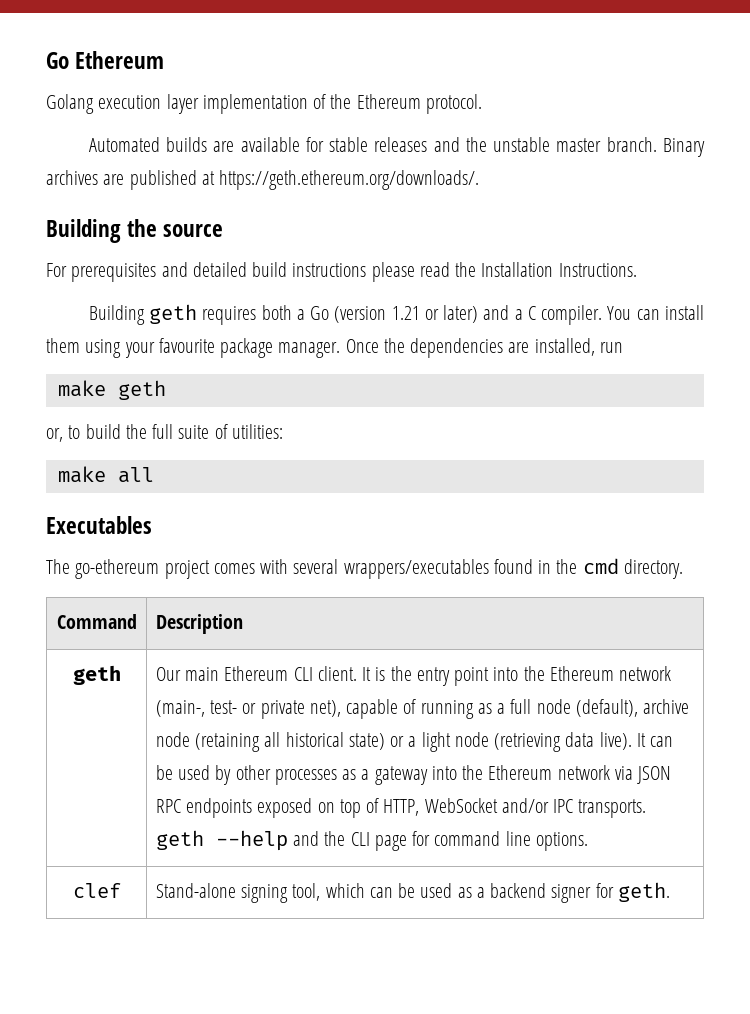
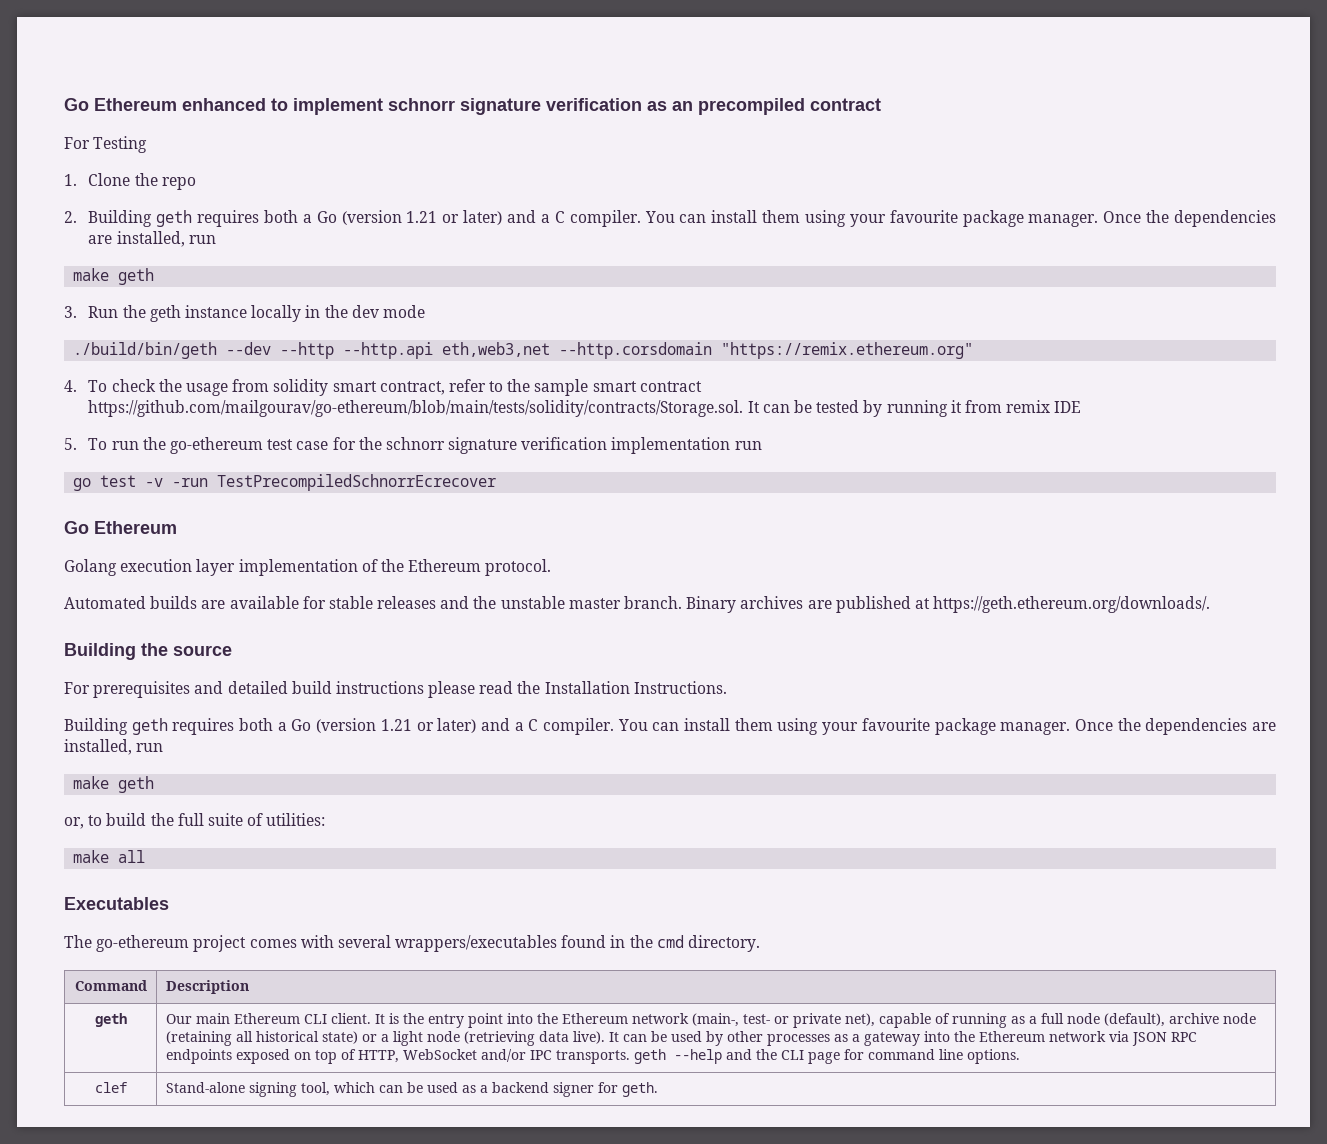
[46,51,165,69] Go Ethereum -> [64,98,881,115] [64,136,148,153] [64,173,196,190] [64,210,1276,227] [88,231,216,247] [73,268,155,285] [64,305,425,322] [73,342,974,359] [64,379,702,396] [88,400,1082,417] [64,437,762,454] [73,474,497,491] [64,521,177,534] Go Ethereum enhanced to implement schnorr signature verification as an precompiled contract // For Testing // 1. Clone the repo // 2. Building geth requires both a Go (version 1.21 or later) and a C compiler. You can install them using your favourite package manager. Once the dependencies are installed, run // make geth // 3. Run the geth instance locally in the dev mode // ./build/bin/geth --dev --http --http.api eth,web3,net --http.corsdomain "https://remix.ethereum.org" // 4. To check the usage from solidity smart contract, refer to the sample smart contract https://github.com/mailgourav/go-ethereum/blob/main/tests/solidity/contracts/Storage.sol. It can be tested by running it from remix IDE // 5. To run the go-ethereum test case for the schnorr signature verification implementation run // go test -v -run TestPrecompiledSchnorrEcrecover // Go Ethereum

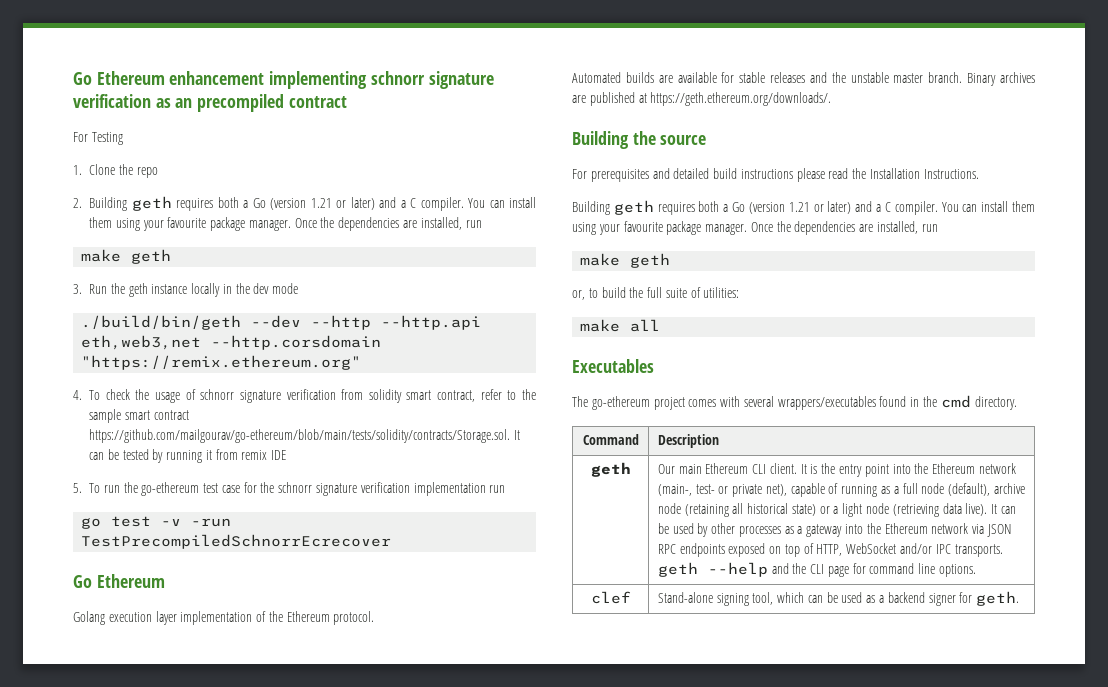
[64,98,383,115] Go Ethereum enhanced to implement -> [73,71,368,89] Go Ethereum enhancement implementing
(229, 389) none -> [185,389,336,403] of schnorr signature verification

